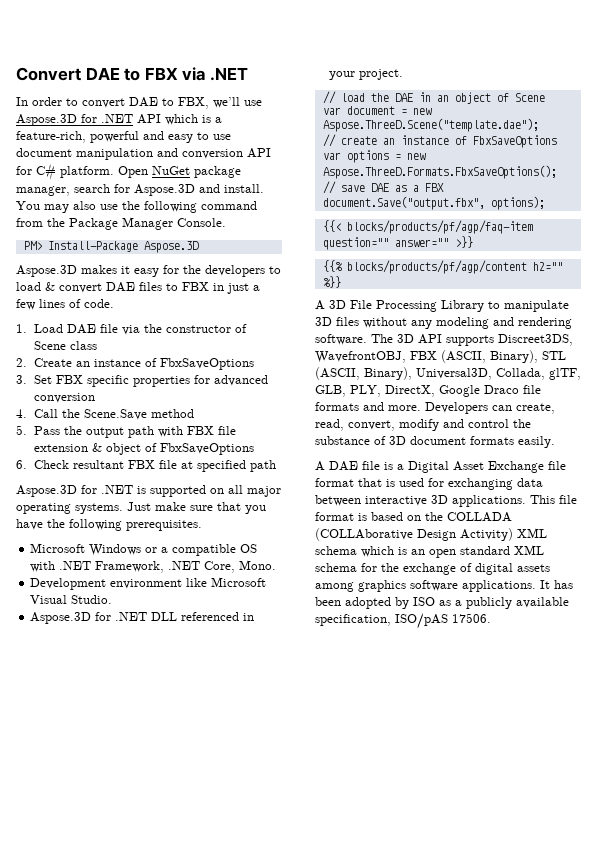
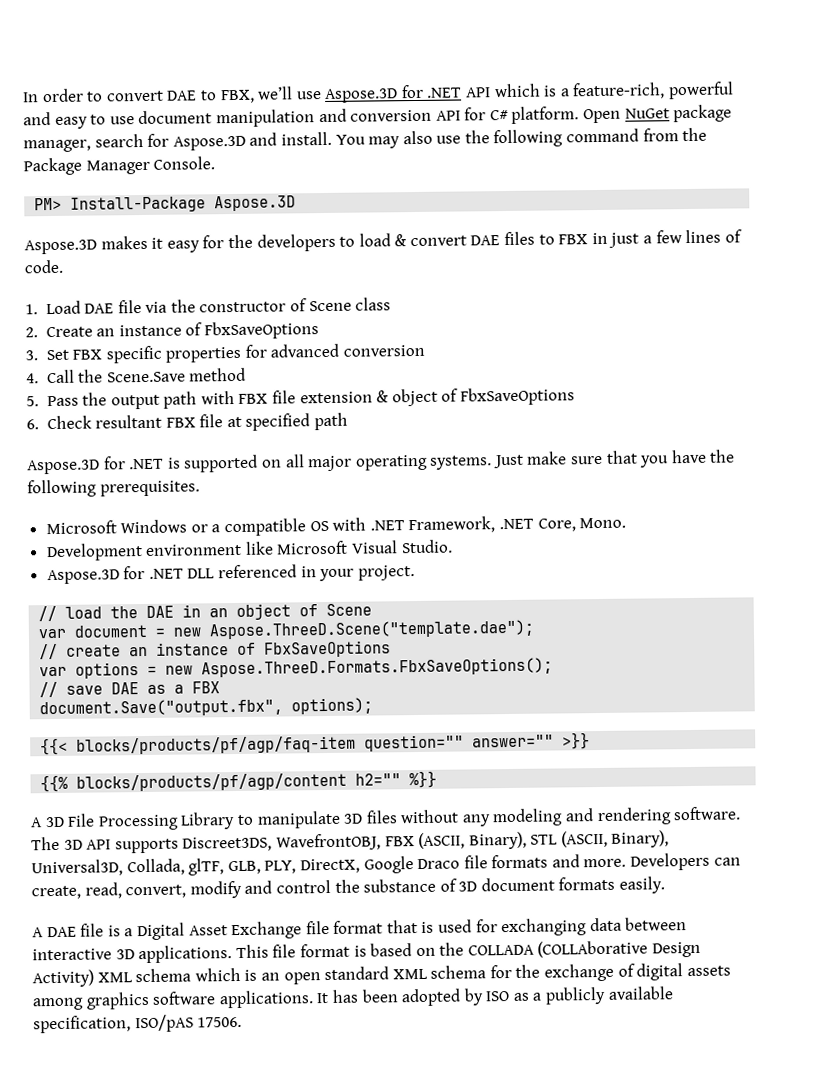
[16,67,248,81] Convert DAE to FBX via .NET // -> (22, 97) none

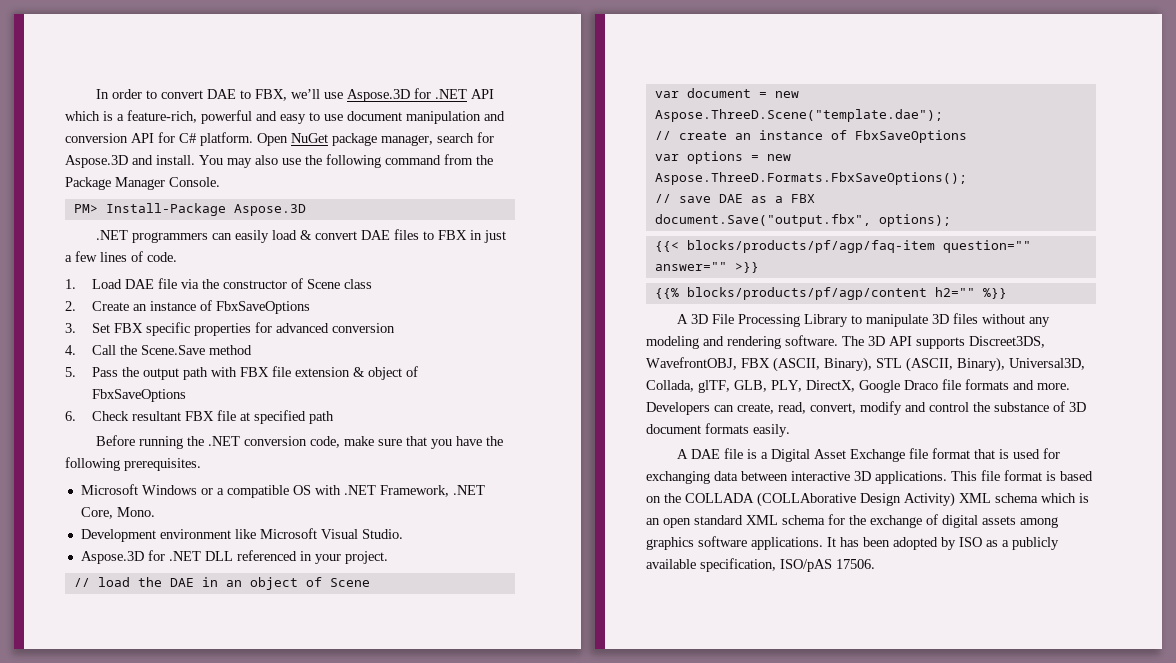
[24,233,356,255] Aspose.3D makes it easy for the developers to -> [96,230,270,243] .NET programmers can easily
[27,454,524,475] Aspose.3D for .NET is supported on all major operating systems. Just -> [96,435,341,449] Before running the .NET conversion code,

